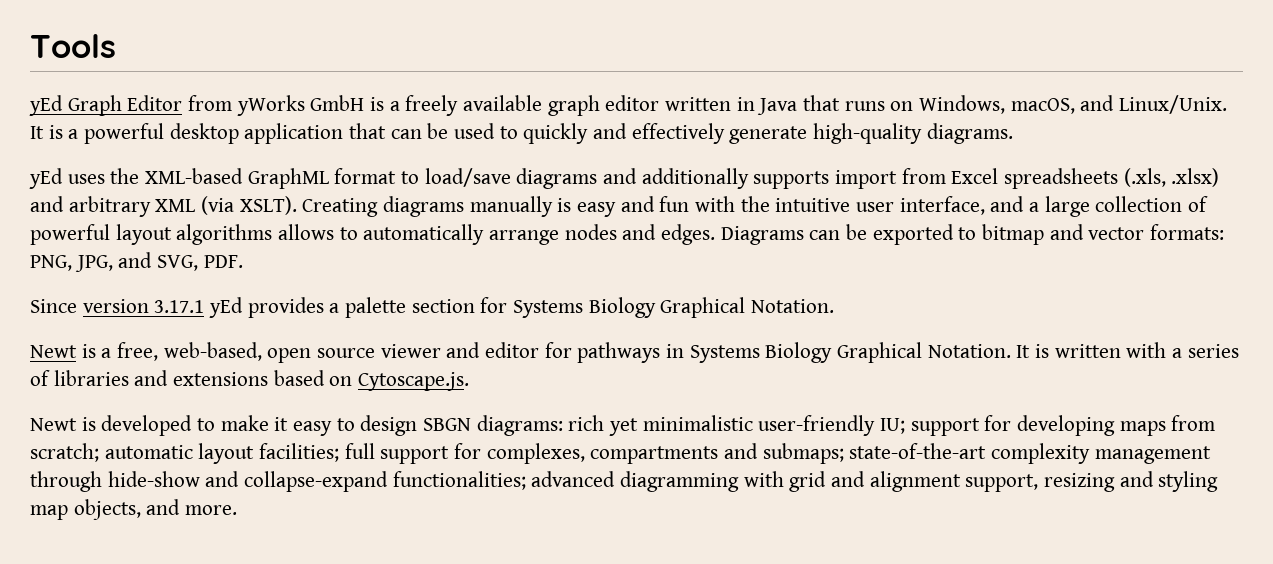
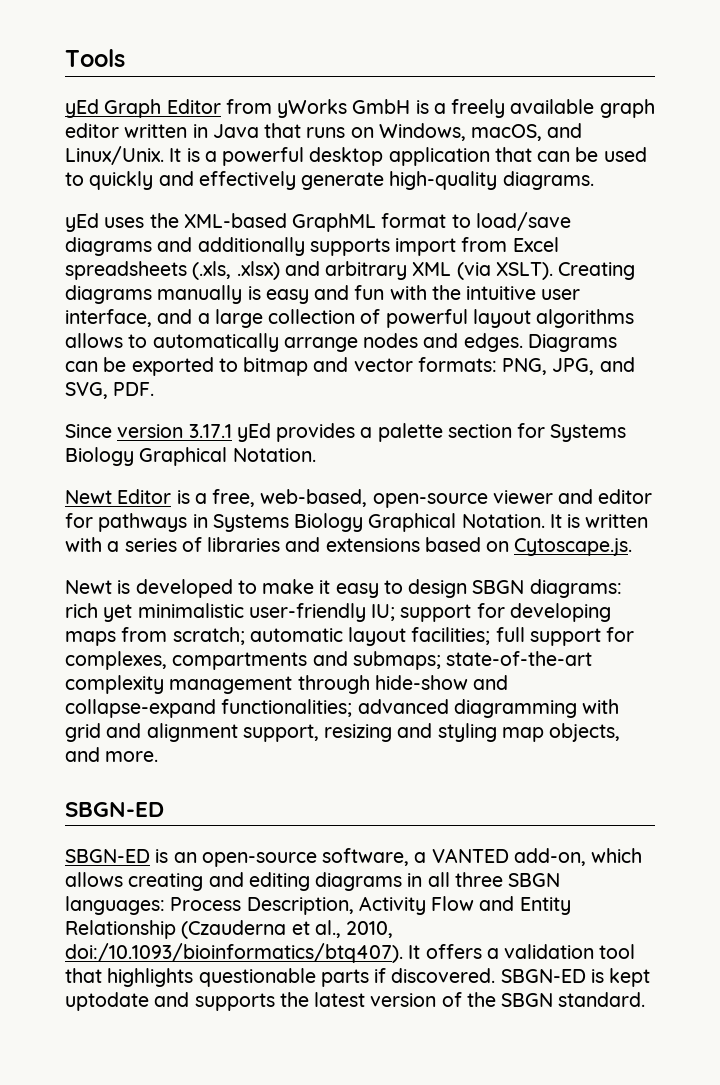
(77, 351) none -> [117,489,172,504] Editor
[267,348,376,363] open source -> [372,493,488,508] open-source
(238, 510) none -> [65,802,164,817] [65,848,643,867] [65,872,561,891] [65,896,571,915] [65,920,394,939] [65,943,636,963] [65,968,651,987] [65,992,646,1011] // SBGN-ED // SBGN-ED is an open-source software, a VANTED add-on, which allows creating and editing diagrams in all three SBGN languages: Process Description, Activity Flow and Entity Relationship (Czauderna et al., 2010, doi:/10.1093/bioinformatics/btq407). It offers a validation tool that highlights questionable parts if discovered. SBGN-ED is kept uptodate and supports the latest version of the SBGN standard.

